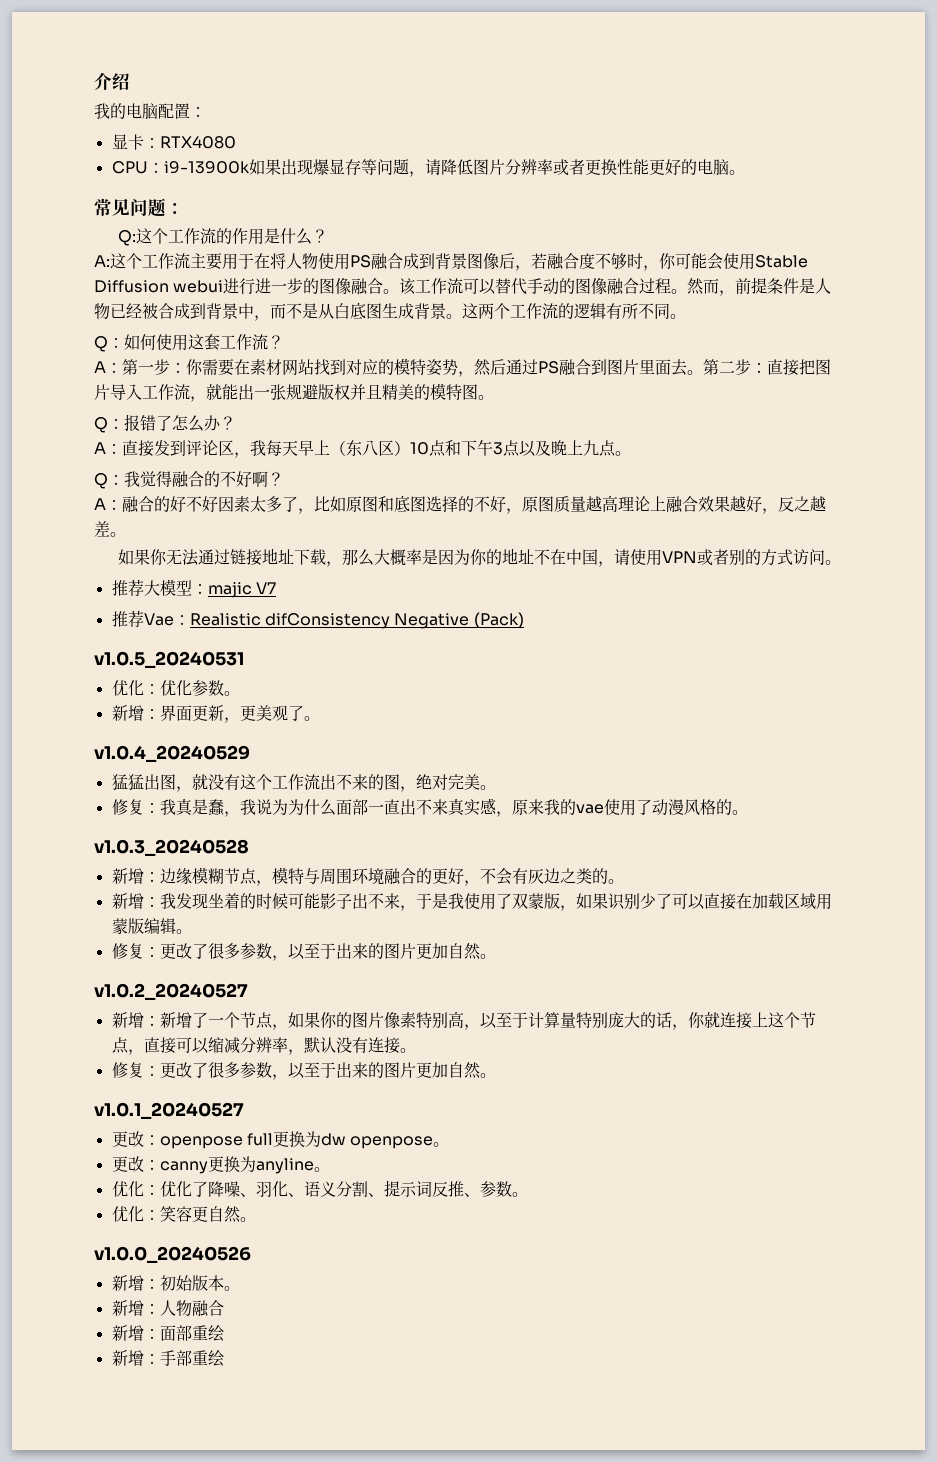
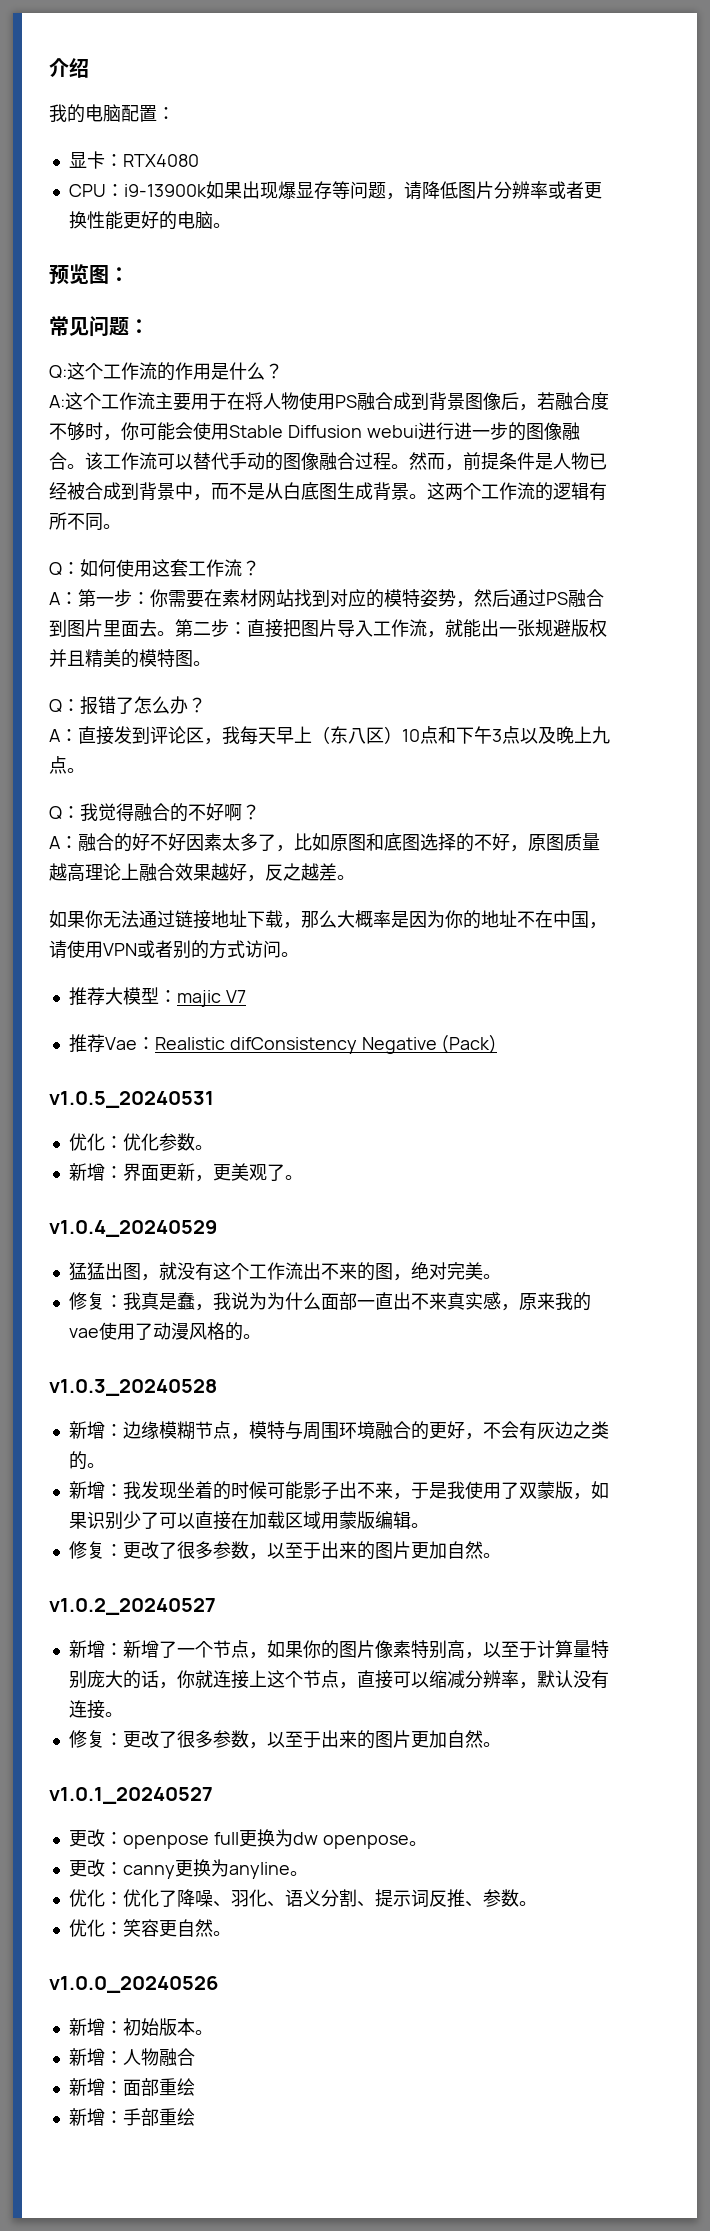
(745, 172) none -> [49,264,129,285] // 预览图：

